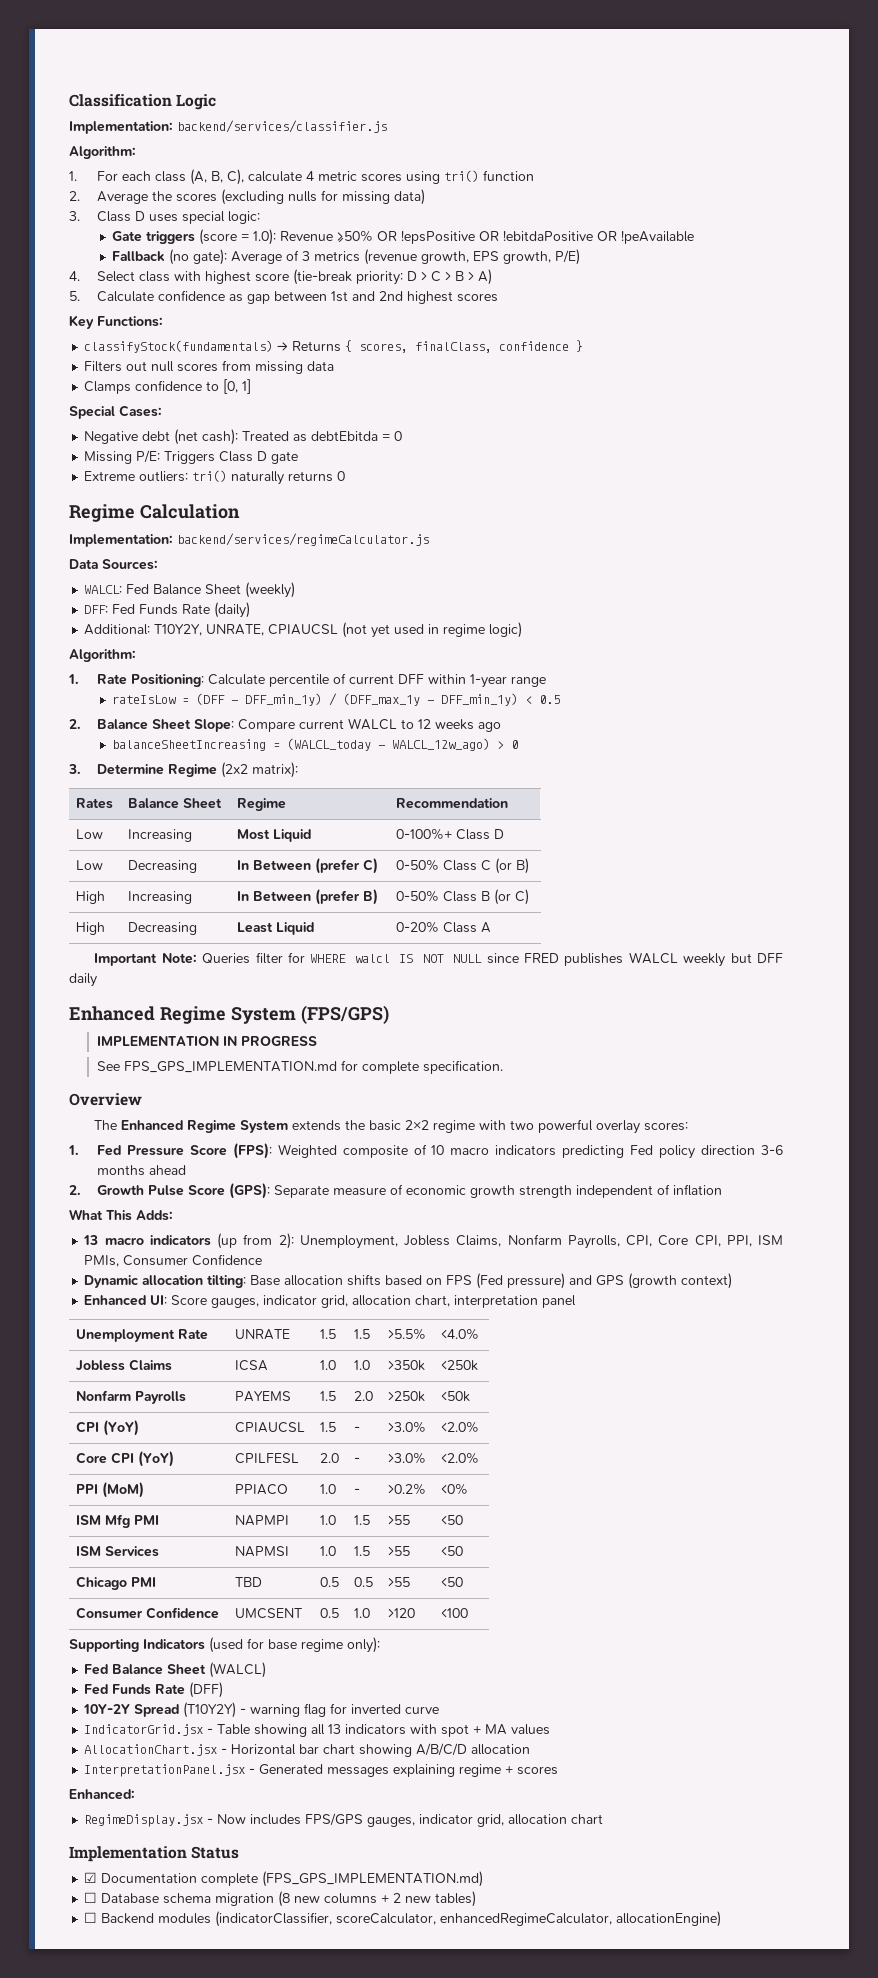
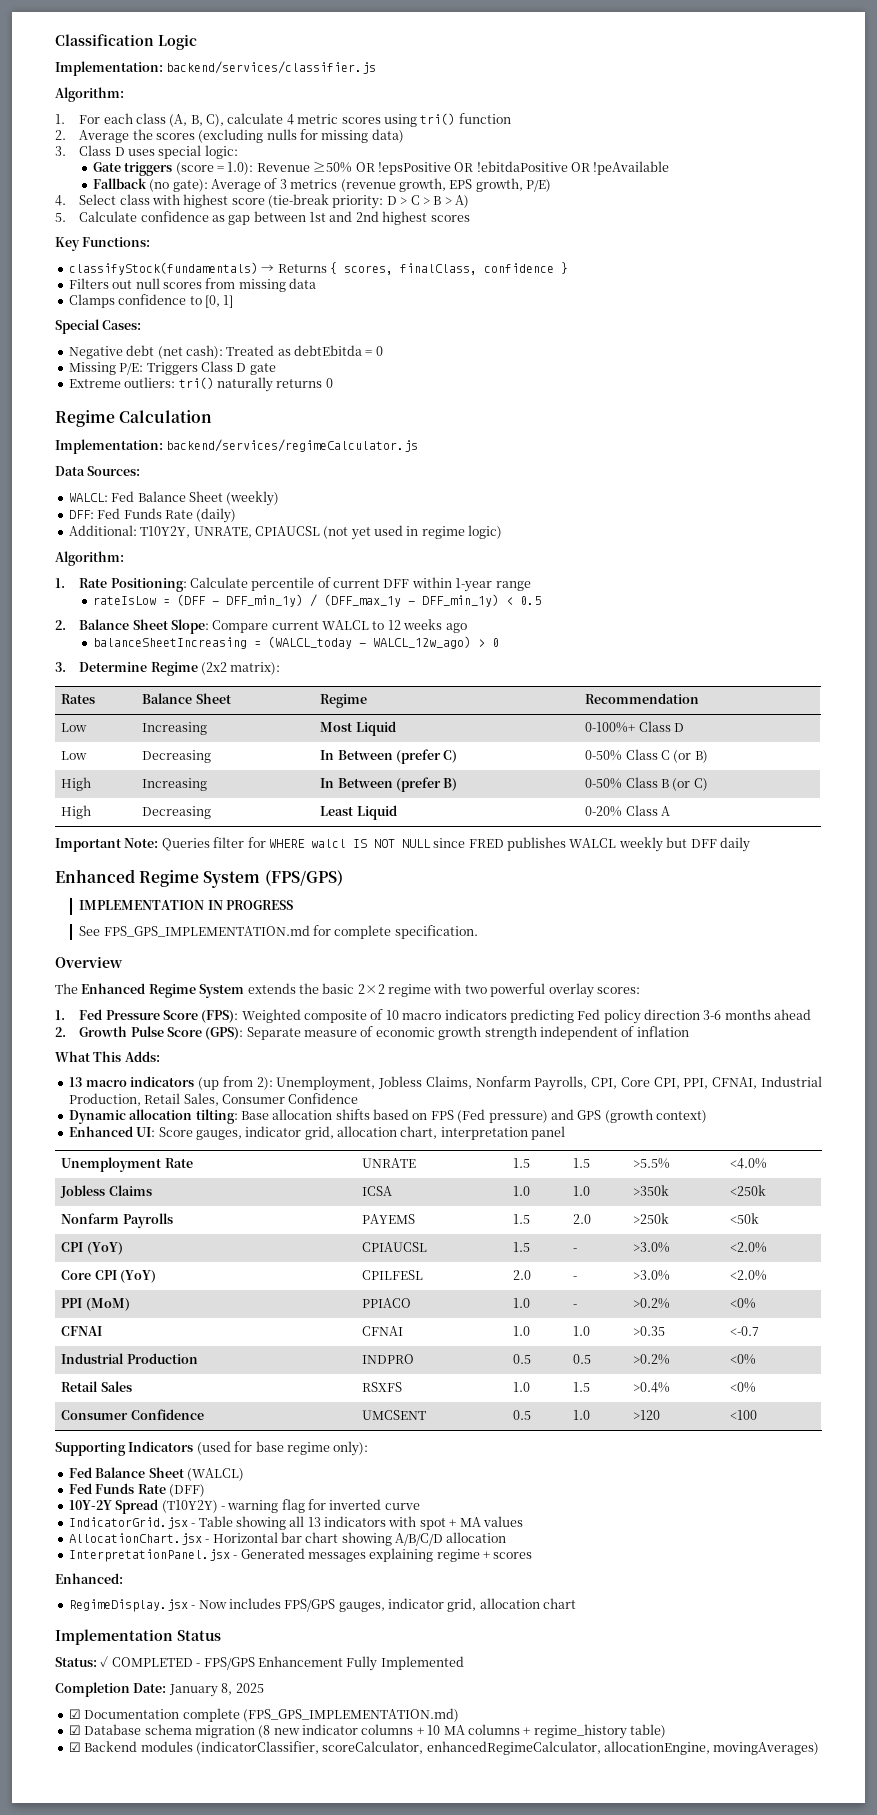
[758,1235,784,1245] [84,1255,120,1267] ISM PMIs, -> [712,1076,822,1089] [68,1093,219,1106] CFNAI, Industrial Production, Retail Sales,
[76,1514,160,1528] [235,1515,290,1526] [320,1515,337,1525] [354,1515,371,1525] [388,1515,411,1525] [441,1515,464,1525] [76,1546,160,1557] [235,1546,290,1557] [320,1546,337,1556] [354,1546,371,1556] [388,1546,411,1556] [441,1546,464,1556] [76,1576,157,1590] [235,1577,263,1587] [320,1577,340,1587] [354,1577,374,1587] [388,1577,411,1587] [441,1577,464,1587] ISM Mfg PMI | NAPMPI | 1.0 | 1.5 | >55 | <50 // ISM Services | NAPMSI | 1.0 | 1.5 | >55 | <50 // Chicago PMI | TBD | 0.5 | 0.5 | >55 | <50 -> [61,1326,103,1336] [362,1326,404,1336] [513,1326,531,1336] [573,1326,591,1336] [633,1326,666,1336] [730,1326,760,1336] [61,1353,198,1364] [362,1354,415,1364] [513,1354,532,1364] [573,1354,592,1364] [633,1354,671,1365] [730,1354,757,1365] [61,1381,132,1392] [362,1382,403,1392] [513,1382,531,1392] [573,1382,591,1392] [633,1382,671,1393] [730,1382,757,1393] CFNAI | CFNAI | 1.0 | 1.0 | >0.35 | <-0.7 // Industrial Production | INDPRO | 0.5 | 0.5 | >0.2% | <0% // Retail Sales | RSXFS | 1.0 | 1.5 | >0.4% | <0%
(240, 1852) none -> [55,1656,464,1671] [55,1682,264,1697] // Status: ✓ COMPLETED - FPS/GPS Enhancement Fully Implemented // Completion Date: January 8, 2025
[84,1892,98,1903] ☐ -> [68,1725,81,1735] ☑
[324,1891,477,1907] [84,1912,98,1923] columns + 2 new tables) // ☐ -> [302,1724,666,1739] [68,1742,81,1752] indicator columns + 10 MA columns + regime_history table) // ☑
[616,1911,722,1927] allocationEngine) -> [604,1741,820,1755] allocationEngine, movingAverages)

